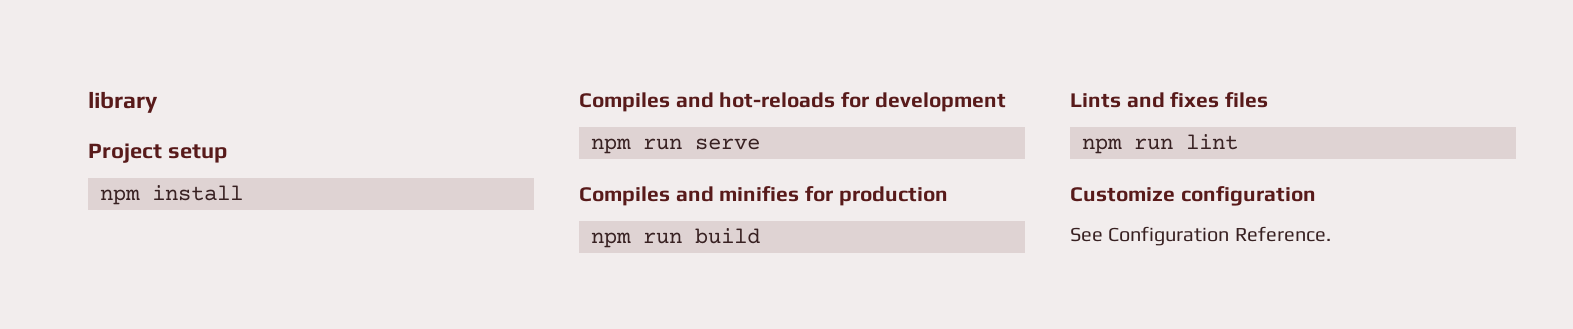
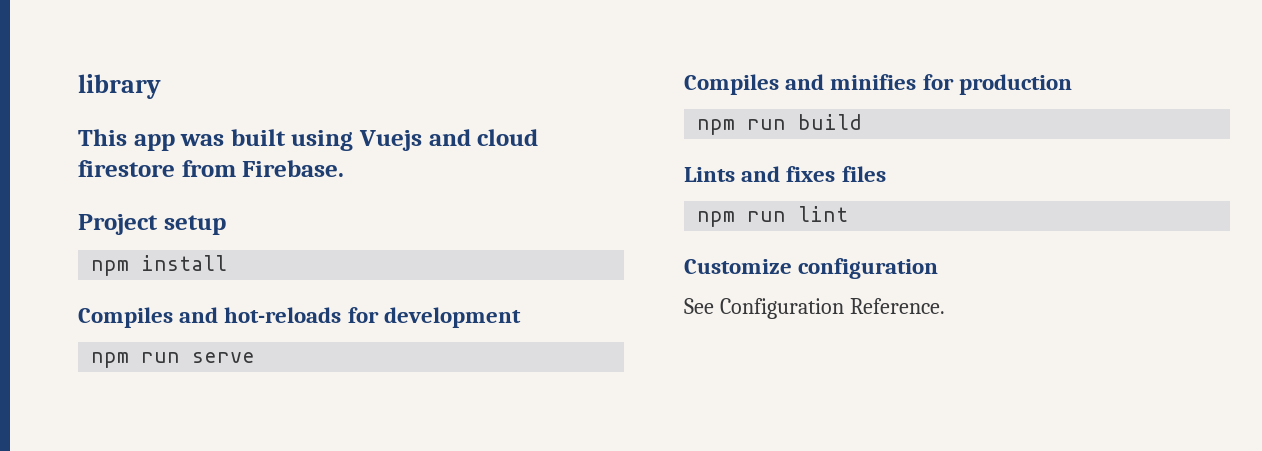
(158, 102) none -> [78,129,539,151] [78,160,345,177] // This app was built using Vuejs and cloud firestore from Firebase.

